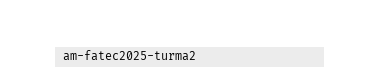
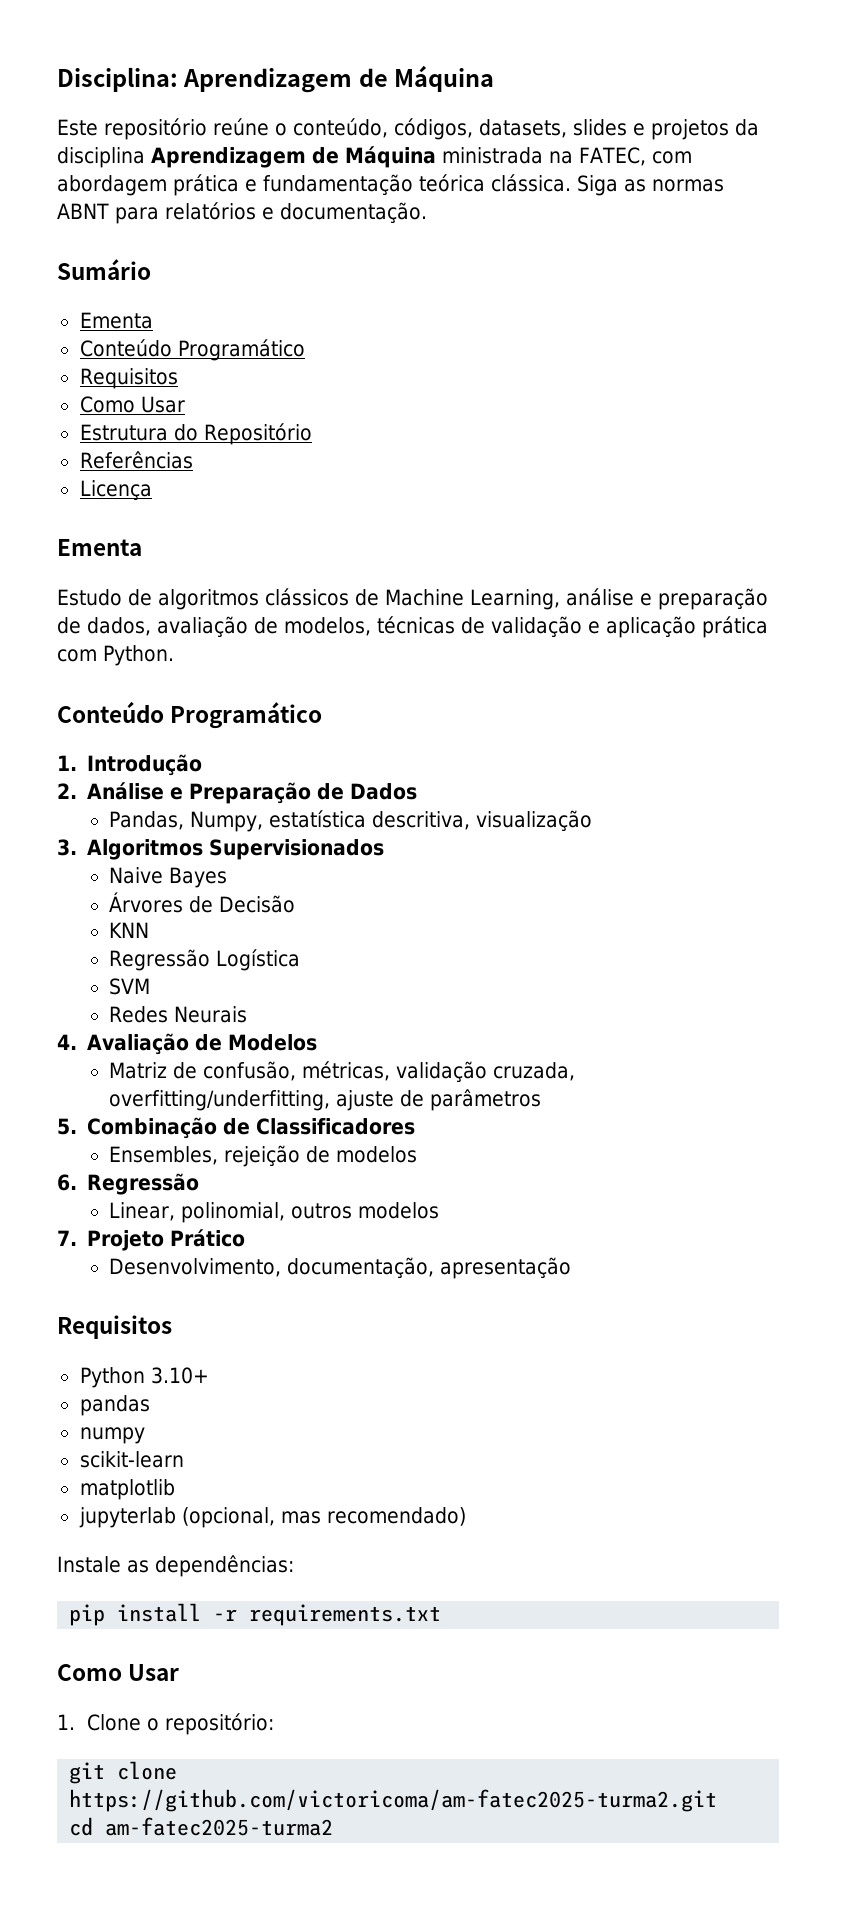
(62, 55) none -> [57,65,495,93] [57,118,759,140] [57,146,692,168] [57,174,724,196] [57,202,427,224] [57,259,151,280] [79,312,153,329] [79,339,305,361] [79,368,178,389] [79,396,185,413] [79,423,312,445] [79,451,193,469] [79,480,152,501] [57,539,142,556] [57,588,768,610] [57,616,768,638] [57,645,174,666] [57,701,323,729] [57,754,203,776] [57,782,418,804] [109,810,593,832] [57,839,385,860] [109,867,228,888] [109,892,296,913] [109,922,150,938] [109,949,301,971] [109,978,151,995] [109,1006,248,1023] [57,1033,318,1055] [109,1061,576,1083] [109,1089,542,1111] [57,1117,416,1139] [109,1145,418,1167] [57,1173,200,1195] [109,1202,440,1223] [57,1229,246,1251] [109,1257,572,1279] [57,1315,172,1339] [79,1367,209,1388] [79,1395,150,1416] [79,1427,145,1444] [79,1451,184,1468] [79,1479,175,1500] [78,1507,466,1528] [57,1555,294,1577] [69,1603,442,1626] [57,1664,180,1681] [57,1713,274,1735] [69,1761,178,1784] [69,1789,718,1812] [69,1817,94,1836] Disciplina: Aprendizagem de Máquina // Este repositório reúne o conteúdo, códigos, datasets, slides e projetos da disciplina Aprendizagem de Máquina ministrada na FATEC, com abordagem prática e fundamentação teórica clássica. Siga as normas ABNT para relatórios e documentação. // Sumário // Ementa // Conteúdo Programático // Requisitos // Como Usar // Estrutura do Repositório // Referências // Licença // Ementa // Estudo de algoritmos clássicos de Machine Learning, análise e preparação de dados, avaliação de modelos, técnicas de validação e aplicação prática com Python. // Conteúdo Programático // 1. Introdução // 2. Análise e Preparação de Dados // Pandas, Numpy, estatística descritiva, visualização // 3. Algoritmos Supervisionados // Naive Bayes // Árvores de Decisão // KNN // Regressão Logística // SVM // Redes Neurais // 4. Avaliação de Modelos // Matriz de confusão, métricas, validação cruzada, overfitting/underfitting, ajuste de parâmetros // 5. Combinação de Classificadores // Ensembles, rejeição de modelos // 6. Regressão // Linear, polinomial, outros modelos // 7. Projeto Prático // Desenvolvimento, documentação, apresentação // Requisitos // Python 3.10+ // pandas // numpy // scikit-learn // matplotlib // jupyterlab (opcional, mas recomendado) // Instale as dependências: // pip install -r requirements.txt // Como Usar // 1. Clone o repositório: // git clone https://github.com/victoricoma/am-fatec2025-turma2.git // cd

